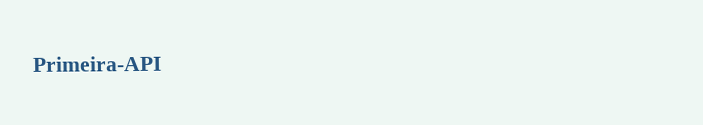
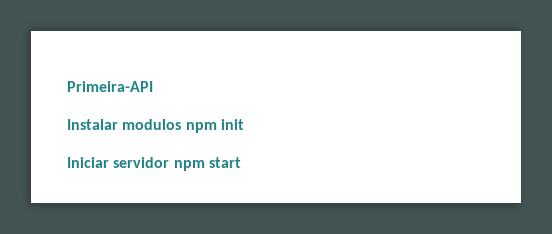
(162, 63) none -> [67,119,244,133] [67,157,241,171] // Instalar modulos npm init // Iniciar servidor npm start

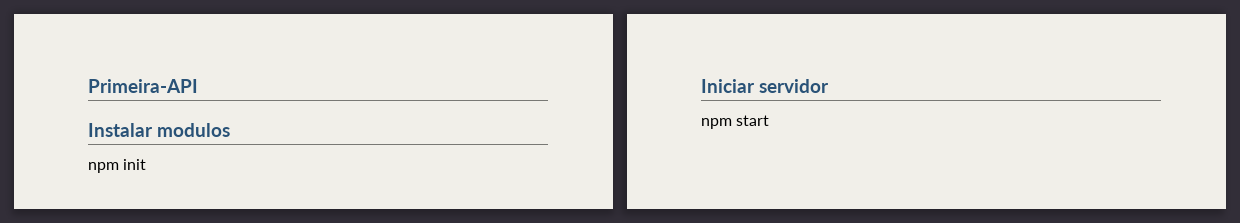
(182, 124) none -> (230, 130) //
(170, 162) none -> (829, 86) //

